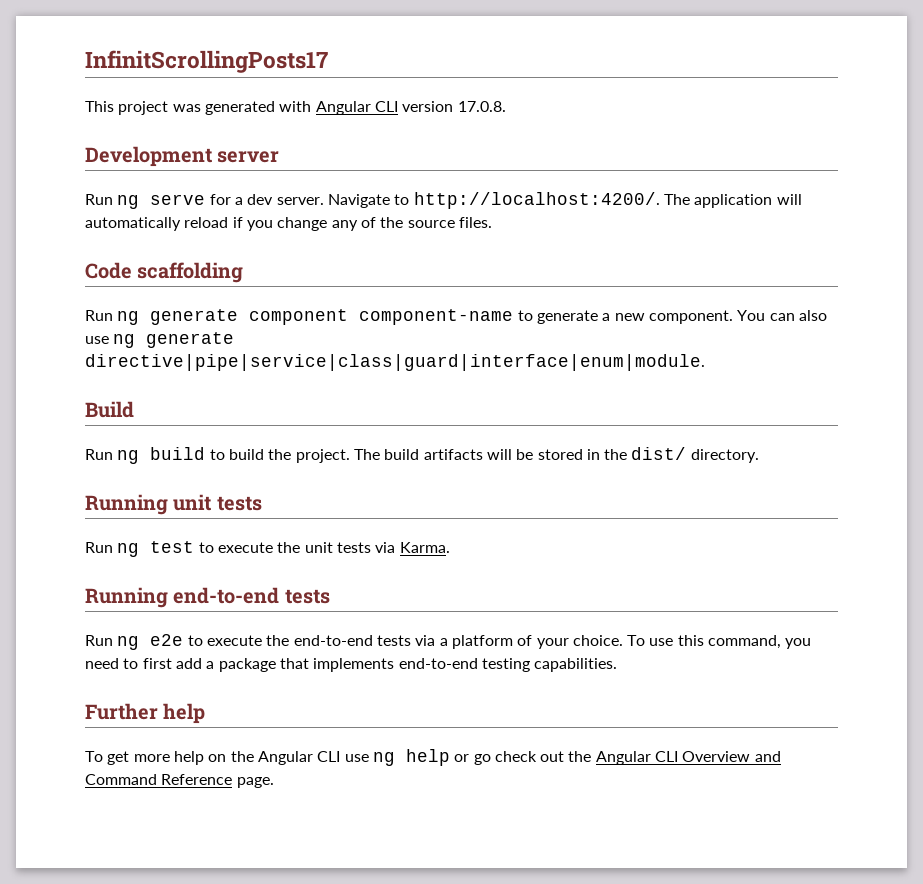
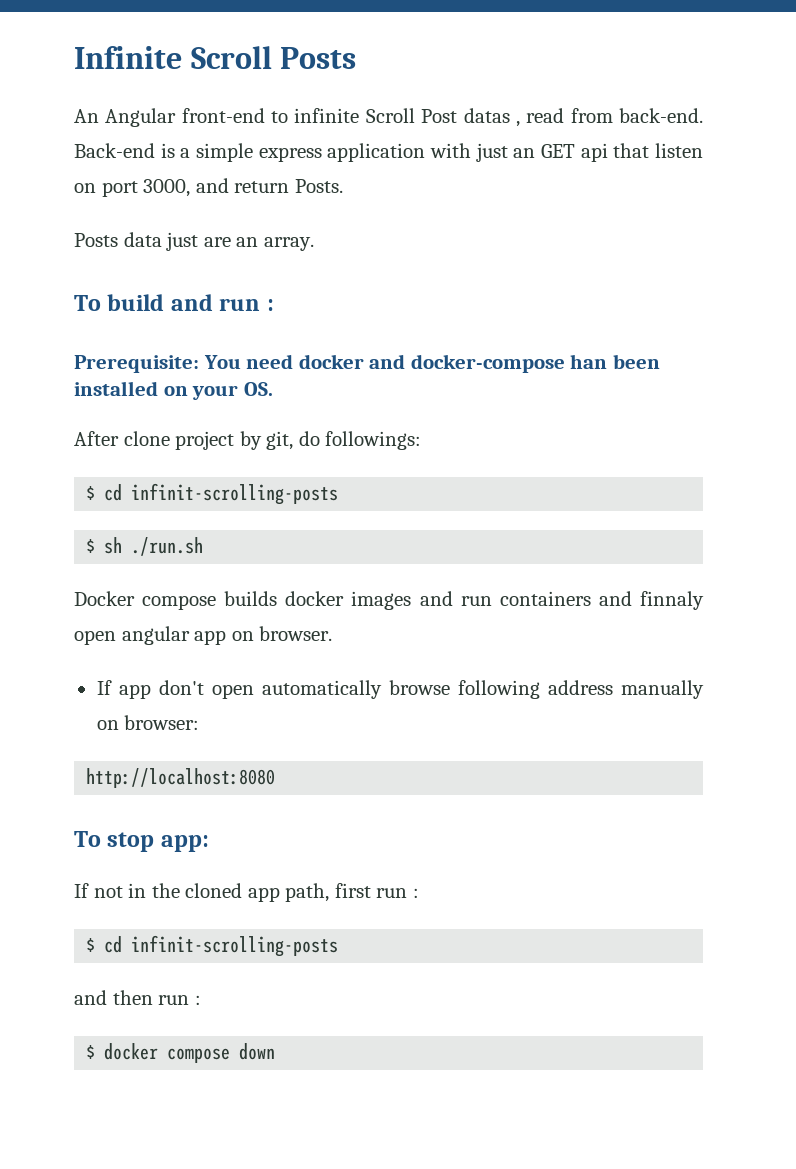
[85,50,328,73] [85,101,506,115] [85,146,280,167] [85,192,802,209] [85,217,492,231] [85,262,244,283] [85,309,827,325] [85,332,235,348] [85,354,705,371] [85,401,134,418] [85,447,759,464] [85,494,262,515] [85,541,450,557] [85,587,330,608] [85,634,812,650] [85,658,618,672] [85,703,206,724] [85,749,781,766] [85,774,274,788] InfinitScrollingPosts17 // This project was generated with Angular CLI version 17.0.8. // Development server // Run ng serve for a dev server. Navigate to http://localhost:4200/. The application will automatically reload if you change any of the source files. // Code scaffolding // Run ng generate component component-name to generate a new component. You can also use ng generate directive|pipe|service|class|guard|interface|enum|module. // Build // Run ng build to build the project. The build artifacts will be stored in the dist/ directory. // Running unit tests // Run ng test to execute the unit tests via Karma. // Running end-to-end tests // Run ng e2e to execute the end-to-end tests via a platform of your choice. To use this command, you need to first add a package that implements end-to-end testing capabilities. // Further help // To get more help on the Angular CLI use ng help or go check out the Angular CLI Overview and Command Reference page. -> [74,46,357,69] [74,108,704,127] [74,143,703,162] [74,178,343,197] [74,232,314,251] [74,294,274,311] [74,354,660,373] [74,381,273,400] [74,431,422,450] [86,483,339,505] [86,537,204,556] [74,591,705,610] [74,626,333,645] [96,680,705,699] [96,715,200,730] [86,768,276,788] [74,831,209,852] [74,883,419,902] [86,935,339,957] [74,990,201,1005] [86,1043,276,1063] Infinite Scroll Posts // An Angular front-end to infinite Scroll Post datas , read from back-end. Back-end is a simple express application with just an GET api that listen on port 3000, and return Posts. // Posts data just are an array. // To build and run : // Prerequisite: You need docker and docker-compose han been installed on your OS. // After clone project by git, do followings: // $ cd infinit-scrolling-posts // $ sh ./run.sh // Docker compose builds docker images and run containers and finnaly open angular app on browser. // If app don't open automatically browse following address manually on browser: // http://localhost:8080 // To stop app: // If not in the cloned app path, first run : // $ cd infinit-scrolling-posts // and then run : // $ docker compose down

